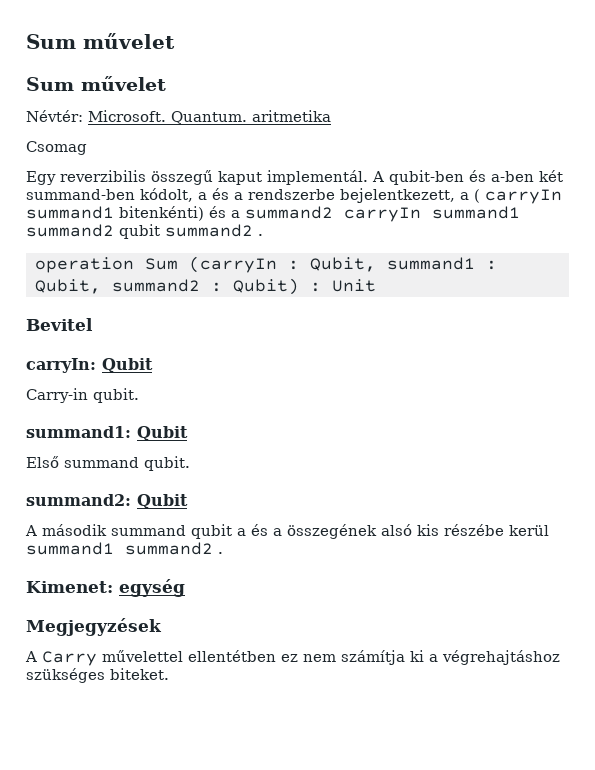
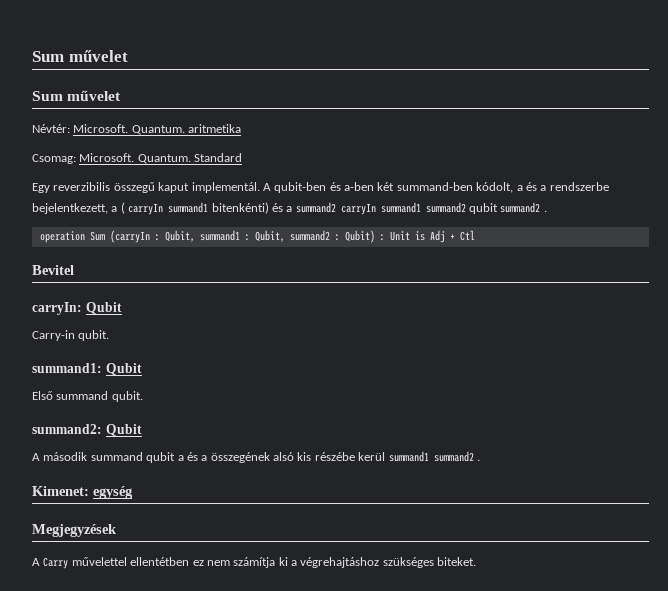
[26,141,87,155] Csomag -> [32,153,243,164] Csomag: Microsoft. Quantum. Standard
(376, 285) none -> [414,230,475,243] is Adj + Ctl

